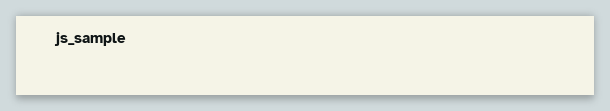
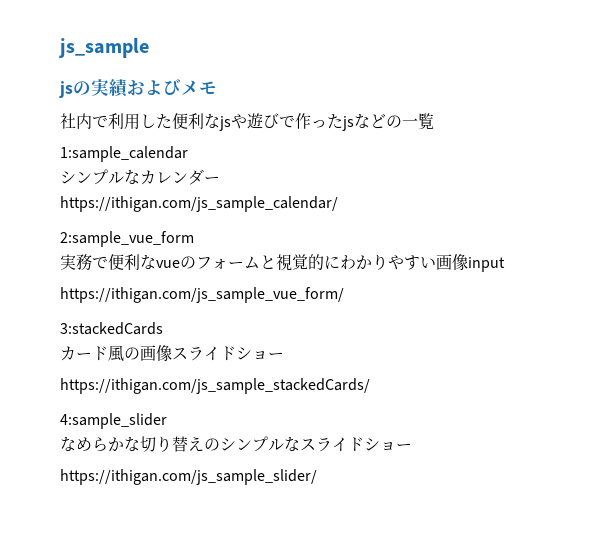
(126, 39) none -> [59,79,217,98] [60,113,434,131] [60,146,188,162] [60,169,220,185] [60,196,338,212] [60,231,194,247] [60,254,505,272] [60,287,344,303] [60,322,163,335] [60,345,284,362] [60,378,370,394] [60,413,167,429] [60,436,412,452] [60,469,317,485] // jsの実績およびメモ // 社内で利用した便利なjsや遊びで作ったjsなどの一覧 // 1:sample_calendar // シンプルなカレンダー // https://ithigan.com/js_sample_calendar/ // 2:sample_vue_form // 実務で便利なvueのフォームと視覚的にわかりやすい画像input // https://ithigan.com/js_sample_vue_form/ // 3:stackedCards // カード風の画像スライドショー // https://ithigan.com/js_sample_stackedCards/ // 4:sample_slider // なめらかな切り替えのシンプルなスライドショー // https://ithigan.com/js_sample_slider/

